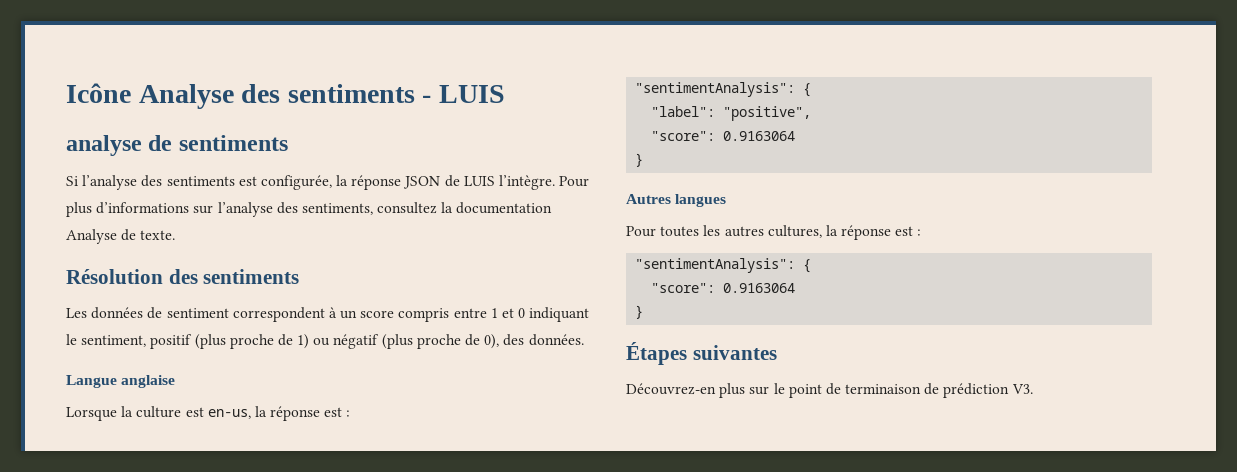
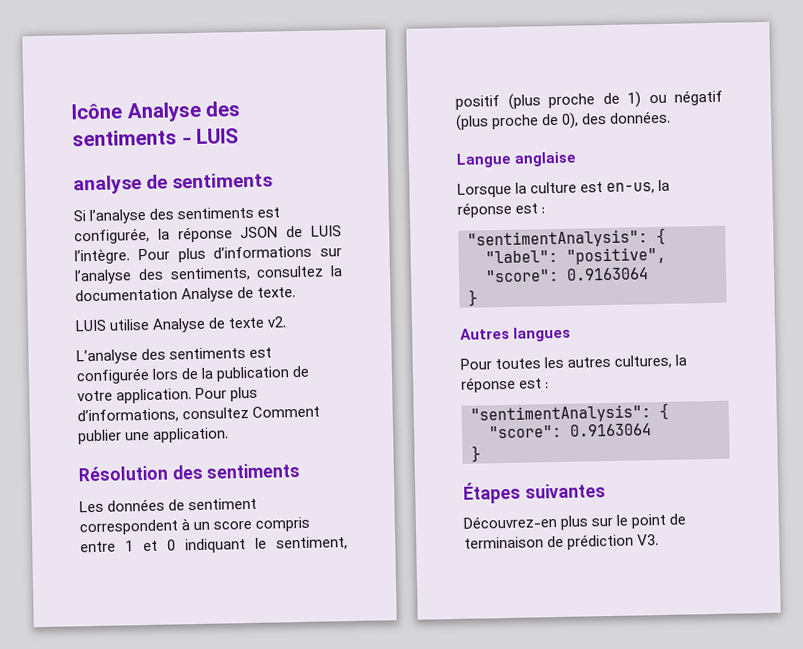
(176, 235) none -> [75,316,288,333] [76,347,273,365] [76,365,310,385] [77,386,259,404] [77,405,321,424] [77,427,230,445] // LUIS utilise Analyse de texte v2. // L’analyse des sentiments est configurée lors de la publication de votre application. Pour plus d’informations, consultez Comment publier une application.

